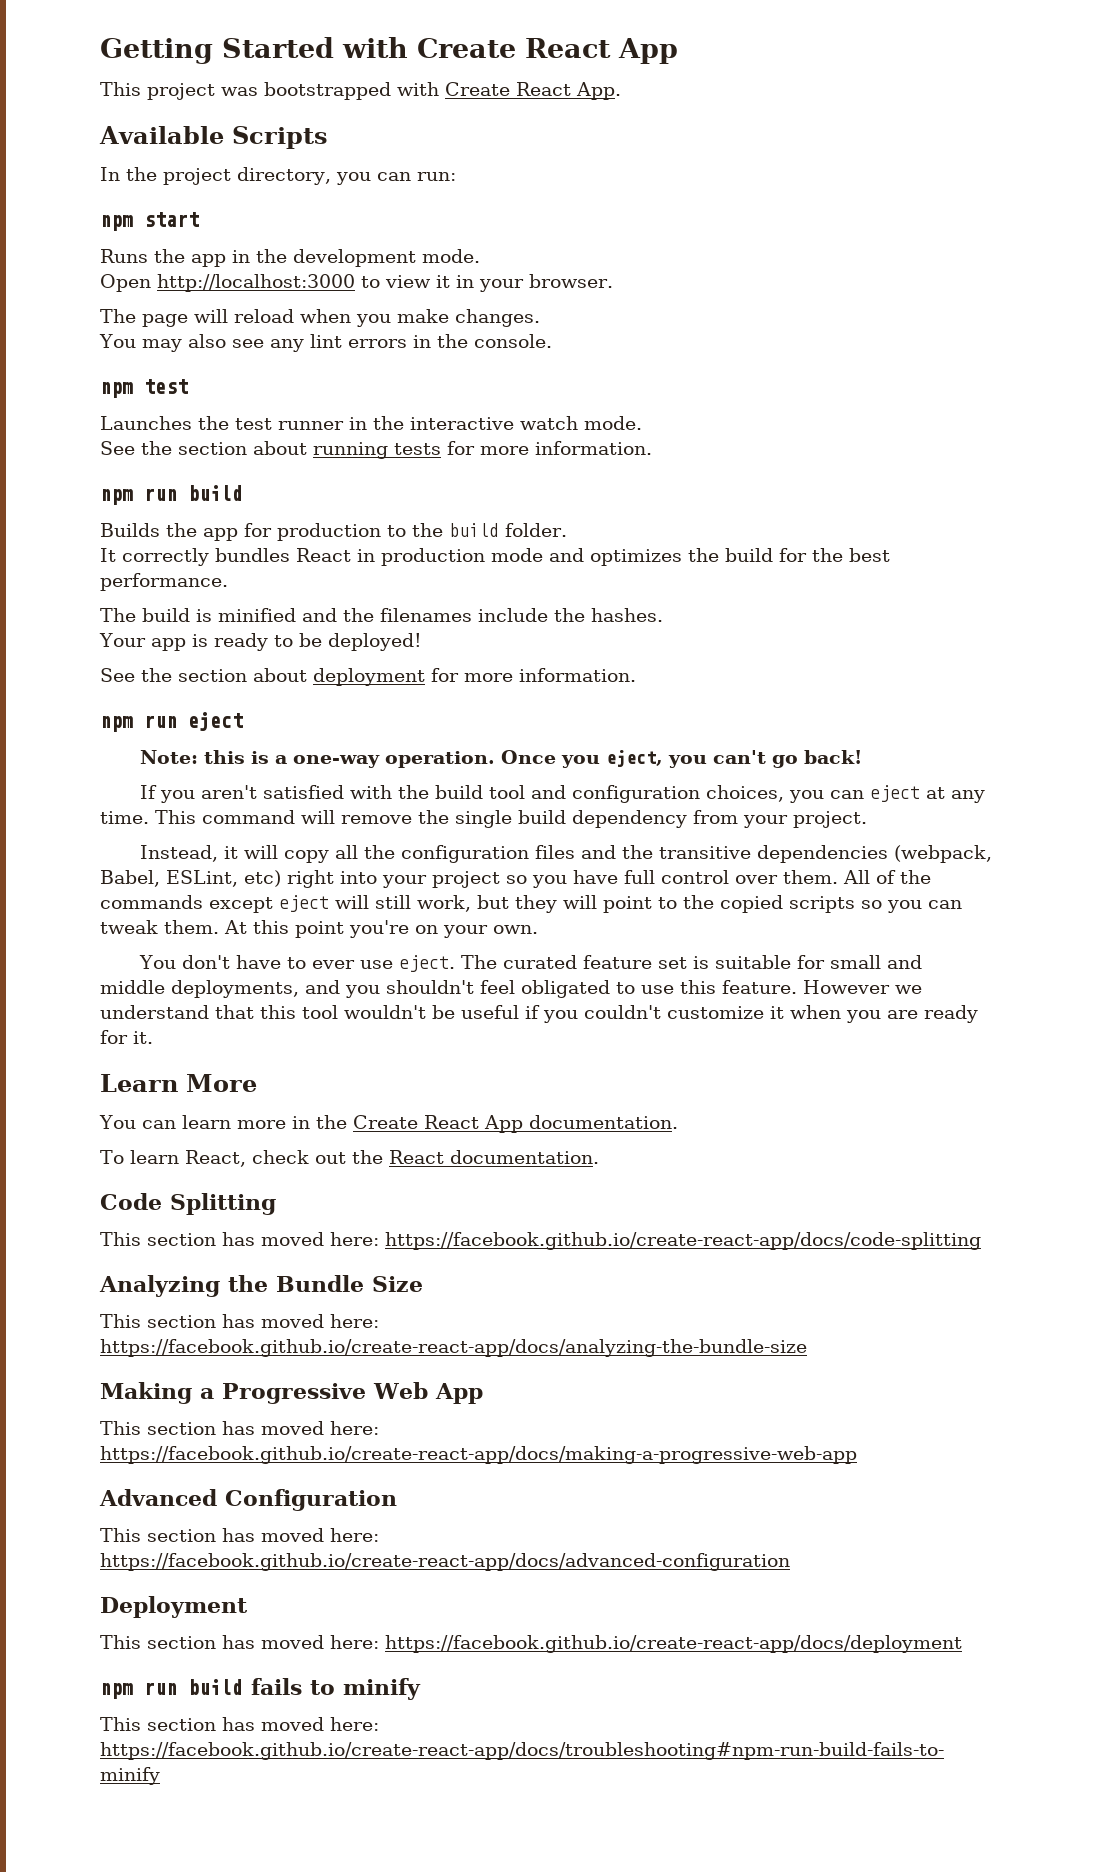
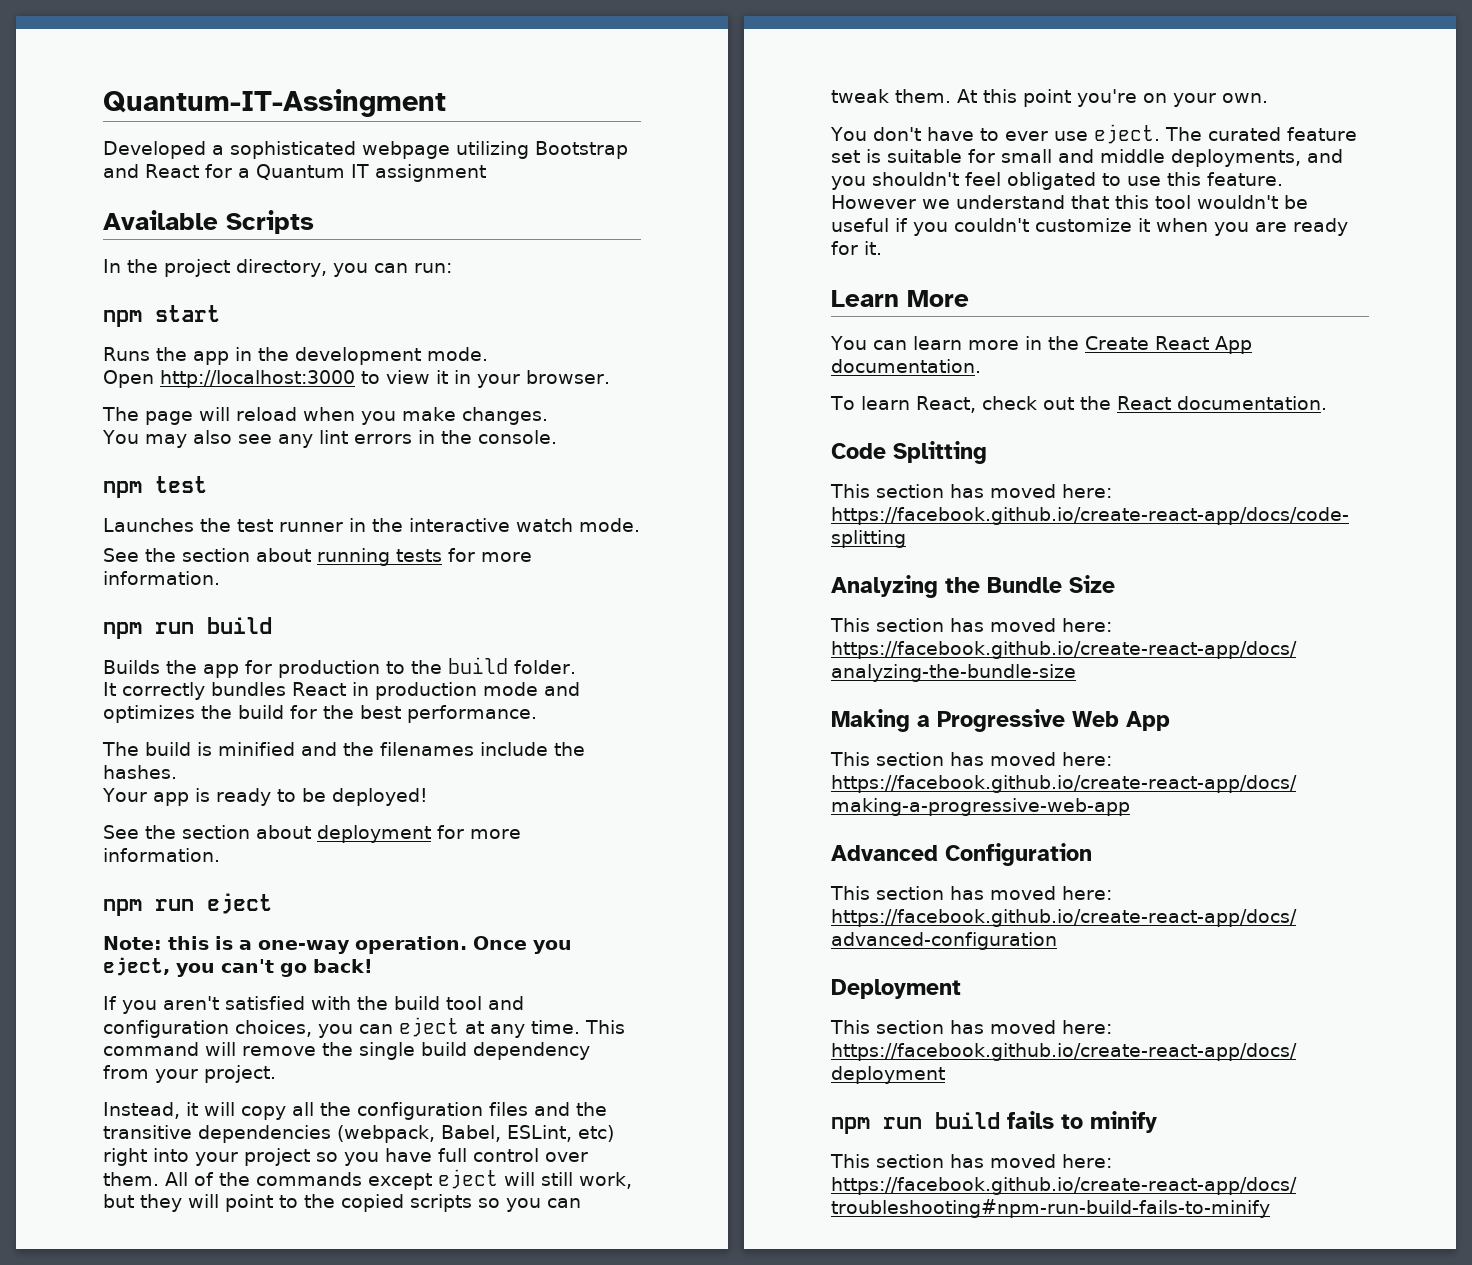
[100,37,678,64] [100,82,621,100] Getting Started with Create React App // This project was bootstrapped with Create React App. -> [103,89,446,117] [103,141,628,159] [103,164,486,182] Quantum-IT-Assingment // Developed a sophisticated webpage utilizing Bootstrap and React for a Quantum IT assignment

